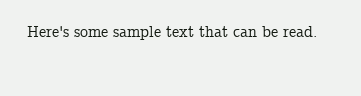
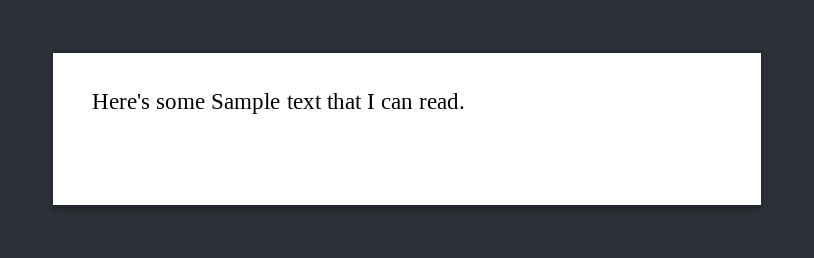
[113,26,161,40] sample -> [211,93,281,114] Sample
[233,26,278,37] can be -> [367,94,414,109] I can

